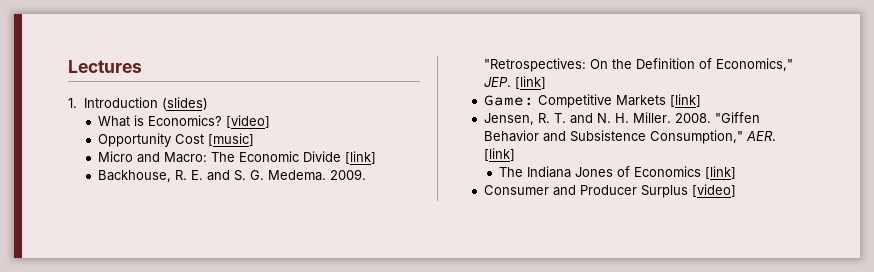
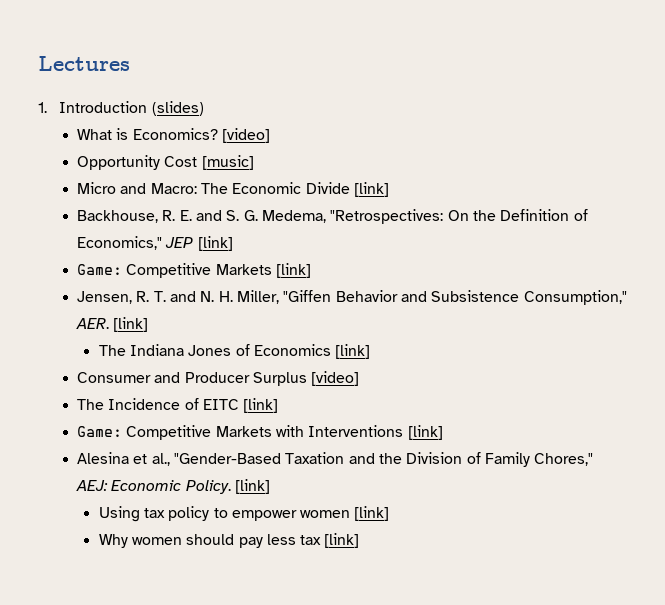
[267,169,366,181] Medema. 2009. -> [261,210,326,223] Medema,
[483,77,511,87] JEP. -> [165,237,194,248] JEP
[632,112,711,123] Miller. 2008. -> [236,290,279,304] Miller,
(736, 190) none -> [77,398,279,413] [77,425,443,440] [77,452,594,467] [76,479,271,494] [98,506,390,522] [98,533,360,548] // The Incidence of EITC [link] // Game: Competitive Markets with Interventions [link] // Alesina et al., "Gender-Based Taxation and the Division of Family Chores," AEJ: Economic Policy. [link] // Using tax policy to empower women [link] // Why women should pay less tax [link]

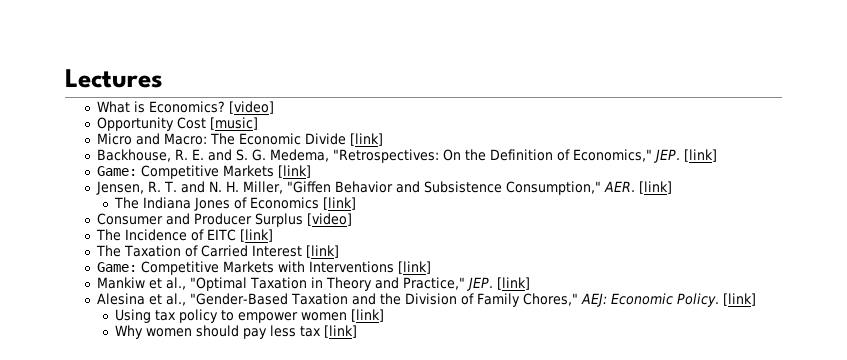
[38,101,204,116] // 1. Introduction (slides) -> (163, 78) none
[165,237,194,248] JEP -> [653,149,681,163] JEP.
(279, 405) none -> [96,245,340,258] // The Taxation of Carried Interest [link]
(443, 432) none -> [97,277,531,291] // Mankiw et al., "Optimal Taxation in Theory and Practice," JEP. [link]

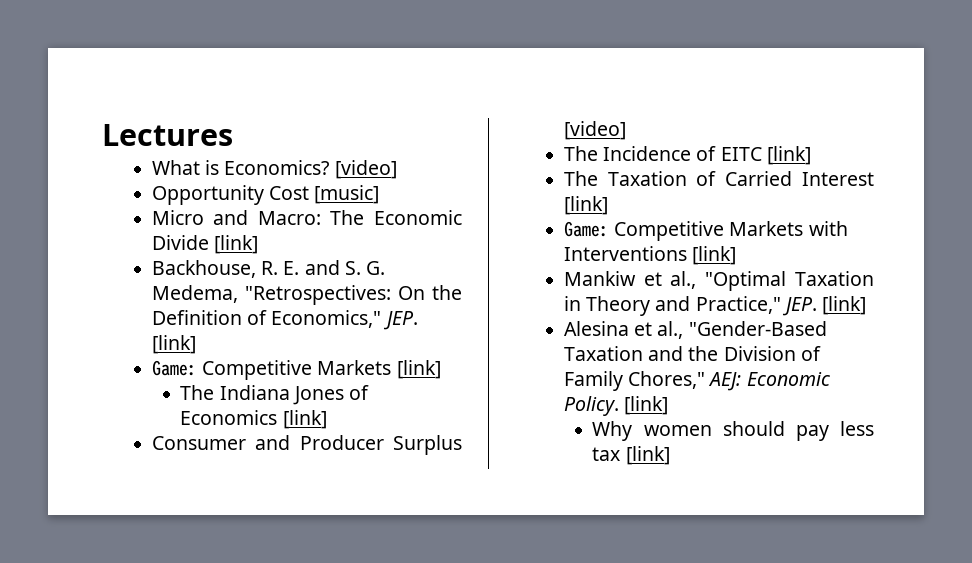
[96,181,673,195] // Jensen, R. T. and N. H. Miller, "Giffen Behavior and Subsistence Consumption," AER. [link] -> (441, 369) none
[114,309,384,323] // Using tax policy to empower women [link] -> (669, 405) none

